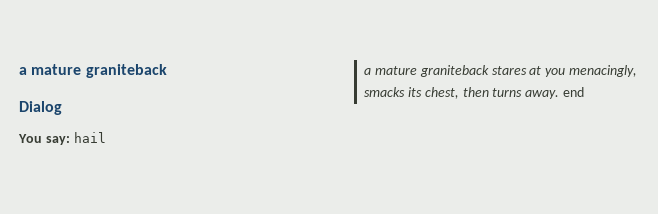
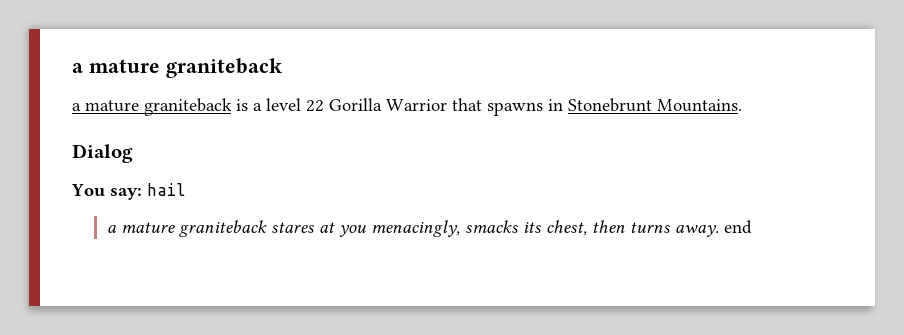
[19,64,167,78] a mature graniteback -> [72,58,282,78] [72,98,742,116] a mature graniteback // a mature graniteback is a level 22 Gorilla Warrior that spawns in Stonebrunt Mountains.

